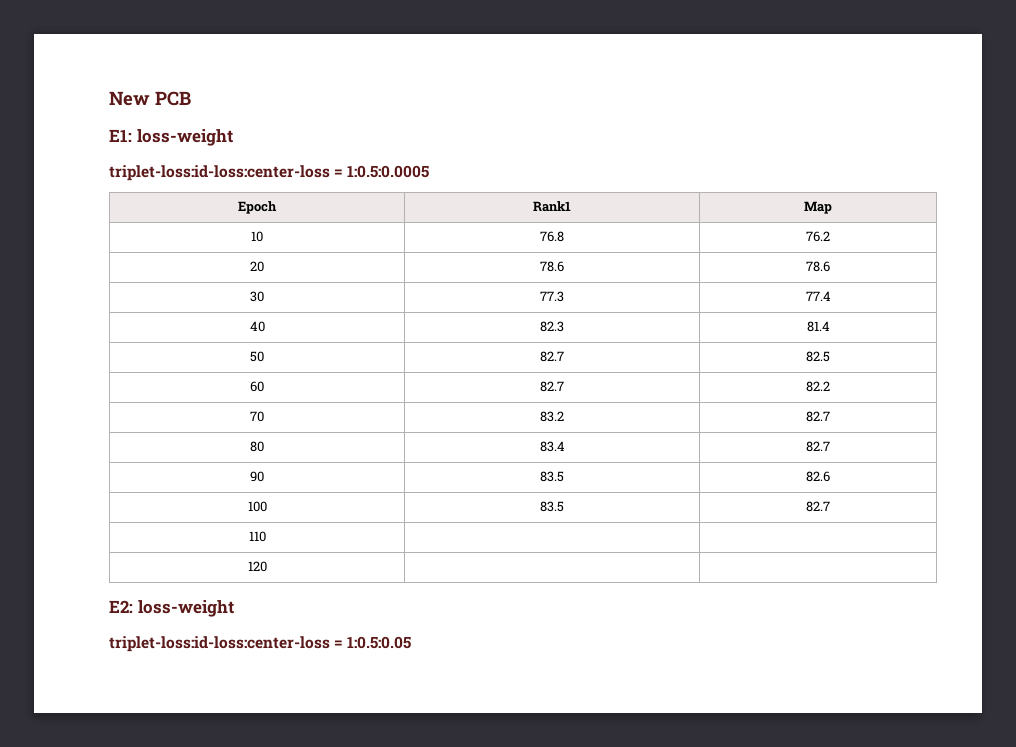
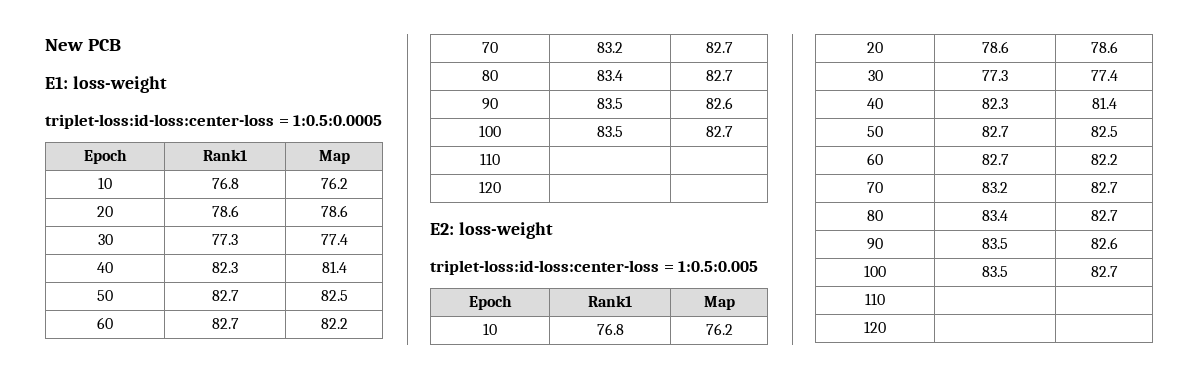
[347,636,412,649] 1:0.5:0.05 -> [678,261,759,272] [468,295,512,310] [588,295,632,307] [703,296,735,310] [483,323,497,335] [596,323,624,335] [705,323,733,335] [867,42,883,53] [981,41,1009,53] [1090,41,1118,53] [867,70,883,81] [982,70,1008,81] [1090,70,1118,81] [867,98,883,109] [982,98,1008,109] [1091,97,1117,109] [867,126,883,137] [981,126,1009,137] [1090,126,1118,137] [867,153,883,165] [981,154,1009,165] [1090,154,1118,165] [867,182,883,193] [982,182,1008,193] [1090,182,1118,193] [867,210,883,221] [982,210,1008,221] [1090,210,1118,221] [867,238,883,250] [982,238,1008,249] [1090,237,1118,249] [864,265,886,277] [982,266,1008,277] [1090,266,1118,277] [865,293,885,305] [864,321,886,333] 1:0.5:0.005 // Epoch | Rank1 | Map // 10 | 76.8 | 76.2 // 20 | 78.6 | 78.6 // 30 | 77.3 | 77.4 // 40 | 82.3 | 81.4 // 50 | 82.7 | 82.5 // 60 | 82.7 | 82.2 // 70 | 83.2 | 82.7 // 80 | 83.4 | 82.7 // 90 | 83.5 | 82.6 // 100 | 83.5 | 82.7 // 110 | | // 120 | |

